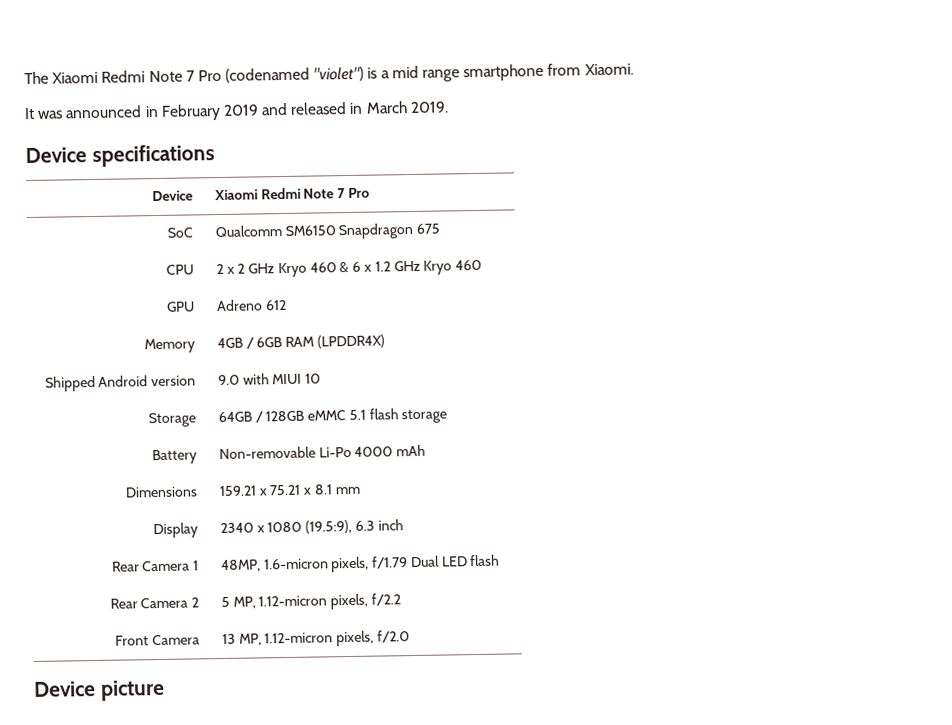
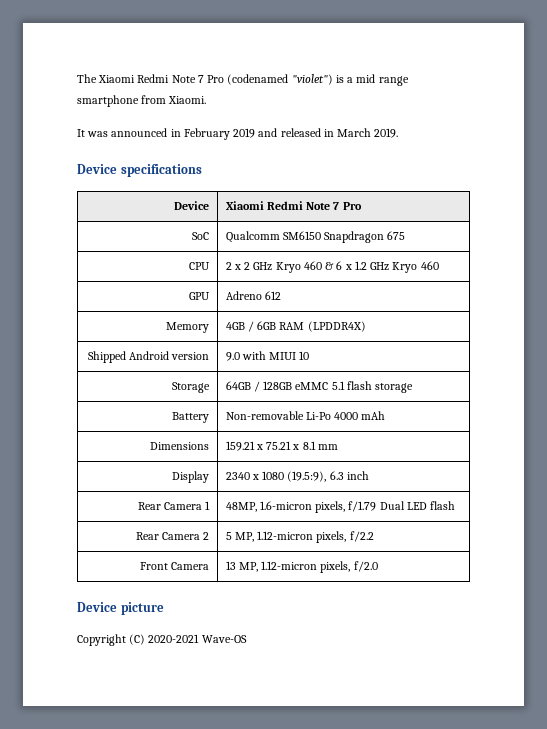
(165, 690) none -> [77,634,247,646] // Copyright (C) 2020-2021 Wave-OS

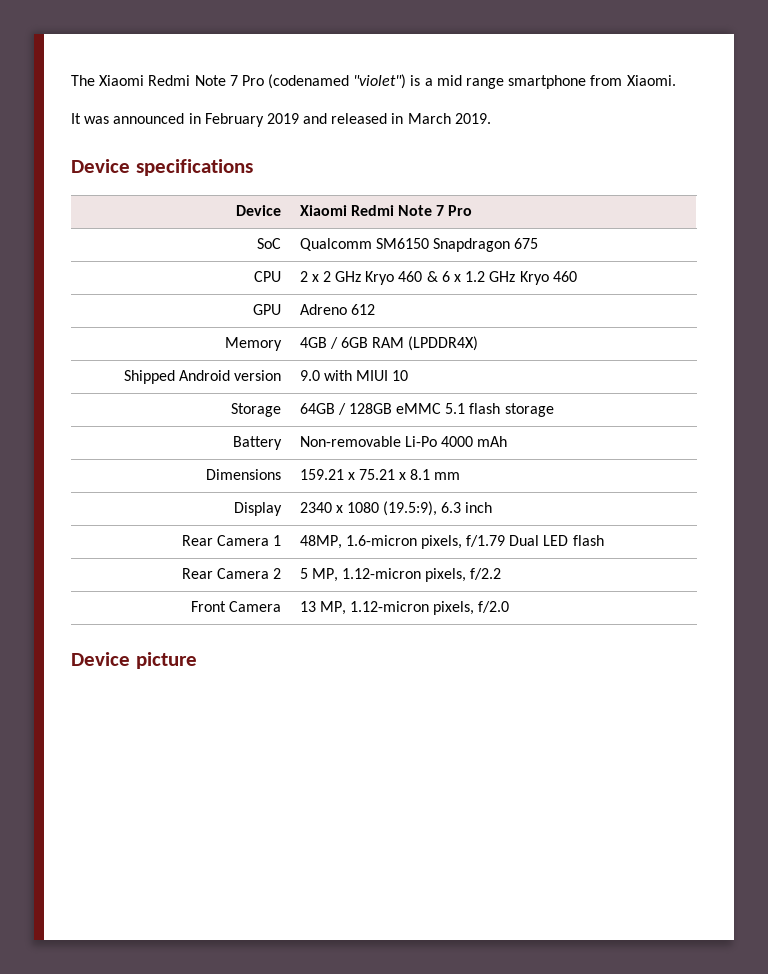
[77,634,247,646] // Copyright (C) 2020-2021 Wave-OS -> (197, 660) none

